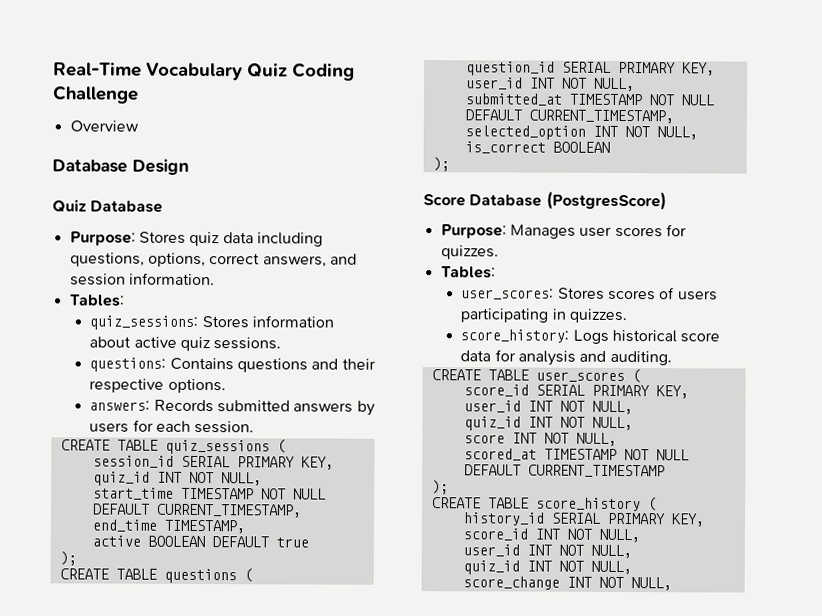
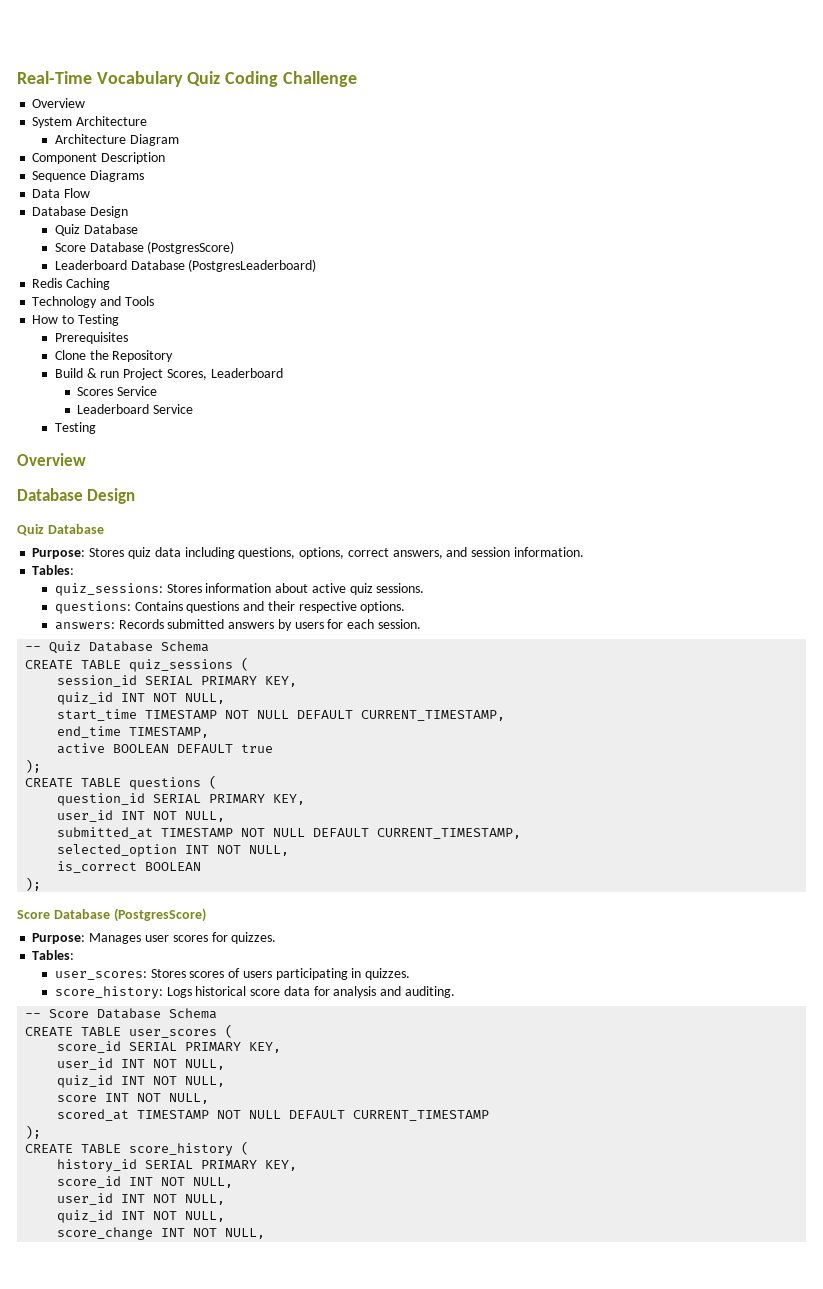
(139, 126) none -> [32,116,148,128] [54,134,179,146] [32,152,166,164] [32,170,145,182] [32,188,91,198] [32,206,129,218] [54,224,138,236] [54,241,235,254] [54,259,317,272] [32,278,111,290] [32,296,154,308] [32,314,119,326] [54,332,128,344] [54,350,174,362] [54,368,283,380] [77,386,157,396] [77,404,193,414] [54,422,96,434] [17,453,86,466] // System Architecture // Architecture Diagram // Component Description // Sequence Diagrams // Data Flow // Database Design // Quiz Database // Score Database (PostgresScore) // Leaderboard Database (PostgresLeaderboard) // Redis Caching // Technology and Tools // How to Testing // Prerequisites // Clone the Repository // Build & run Project Scores, Leaderboard // Scores Service // Leaderboard Service // Testing // Overview
(255, 427) none -> [25,641,210,654] // -- Quiz Database Schema
(672, 358) none -> [25,1008,218,1019] // -- Score Database Schema

